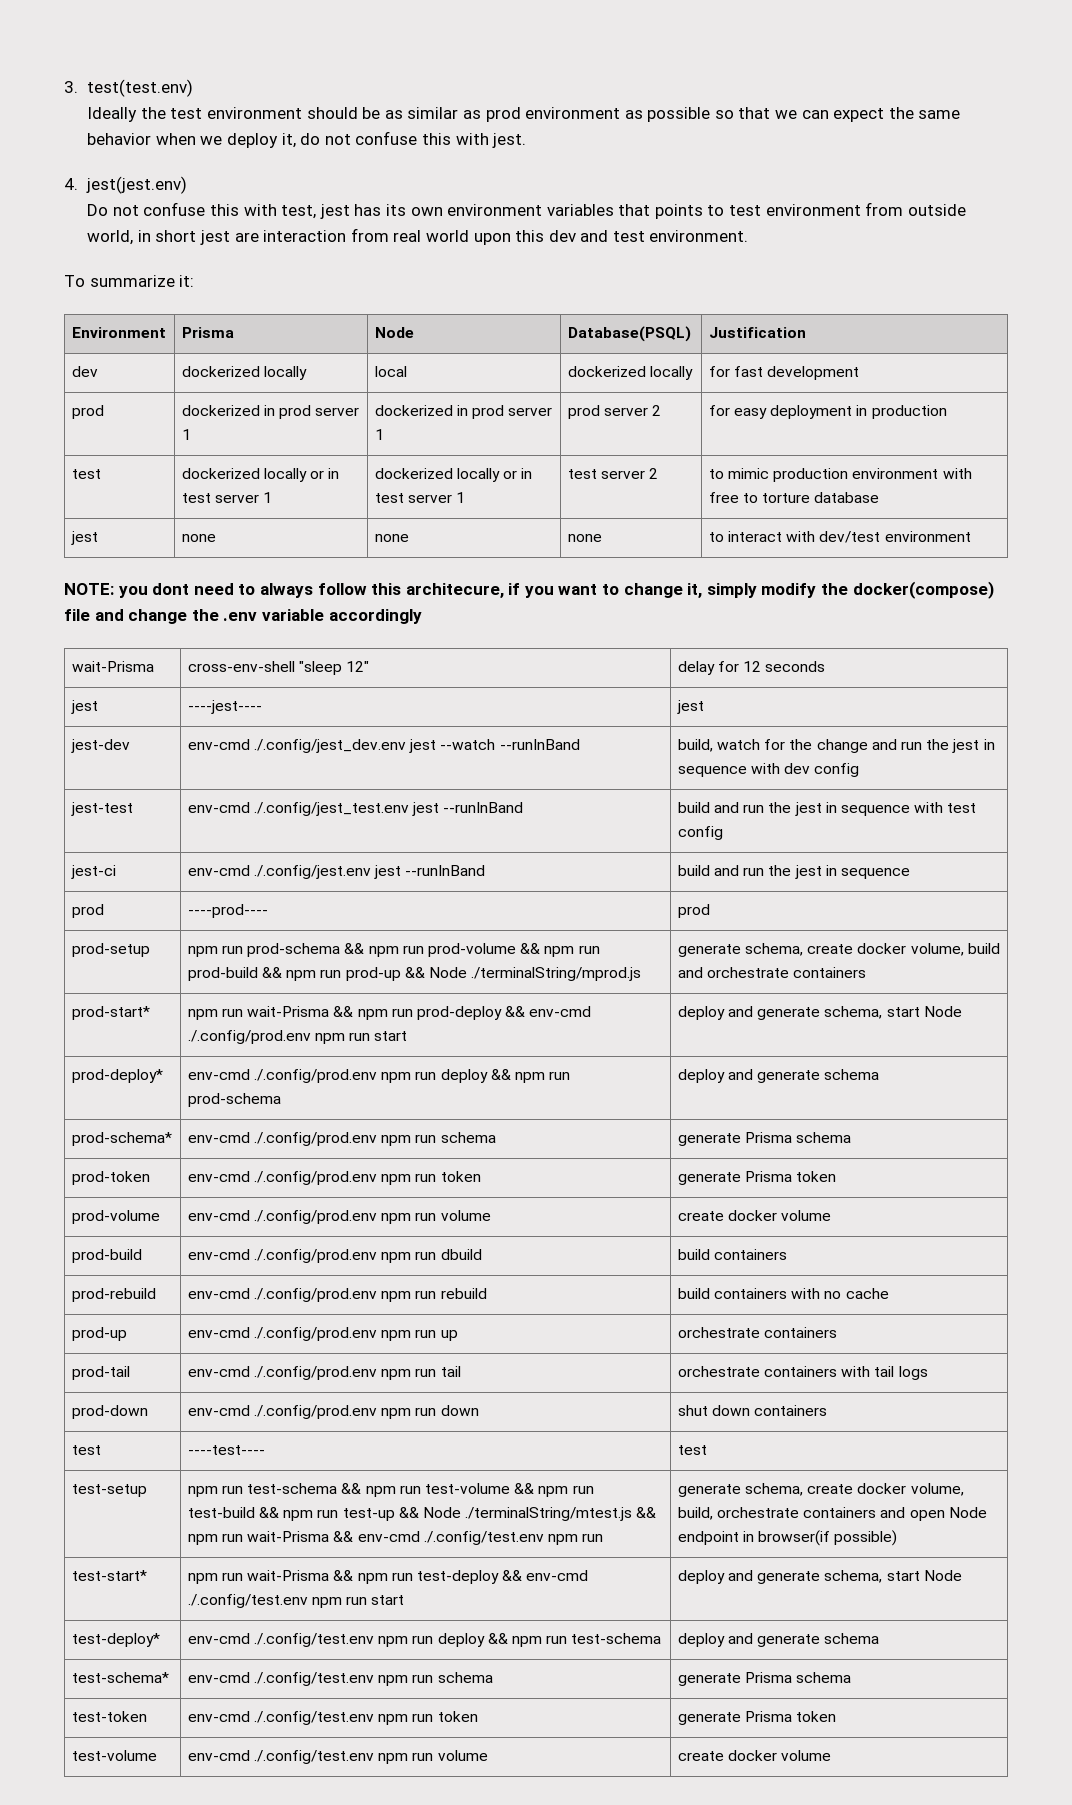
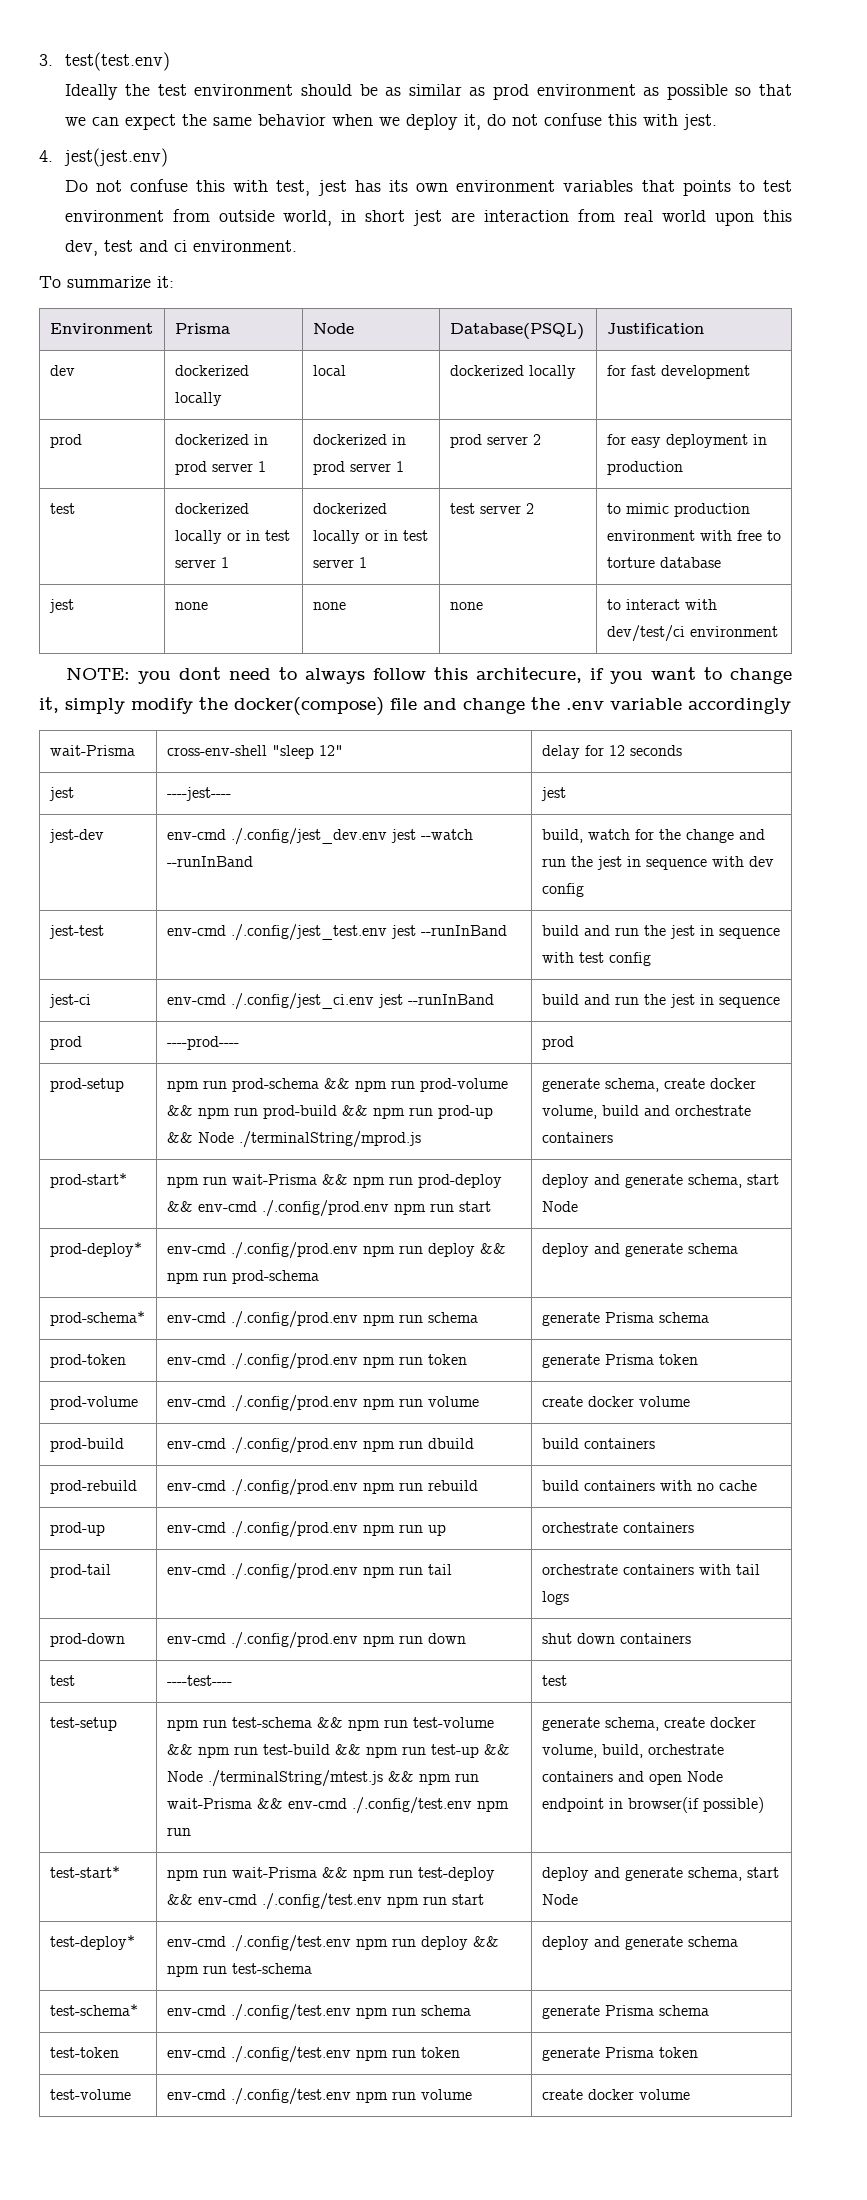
[548,230,645,242] dev and test -> [64,240,187,256] dev, test and ci
[819,531,881,543] dev/test -> [606,625,685,642] dev/test/ci
[254,865,372,879] ./.config/jest.env -> [230,993,374,1010] ./.config/jest_ci.env

